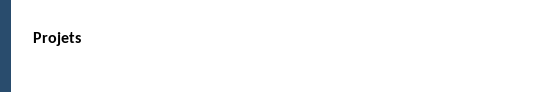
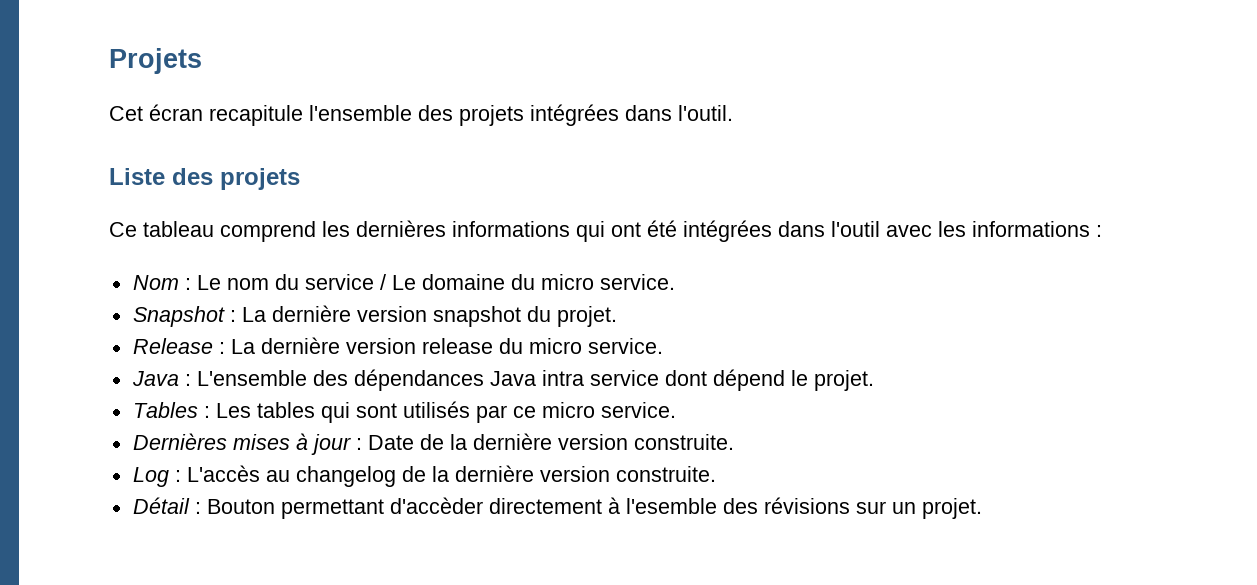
(81, 39) none -> [109,104,733,126] [109,168,300,190] [109,220,1102,242] [132,274,675,290] [132,305,617,327] [132,337,663,354] [131,369,874,391] [132,401,676,423] [132,433,734,455] [132,465,716,487] [132,497,982,519] // Cet écran recapitule l'ensemble des projets intégrées dans l'outil. // Liste des projets // Ce tableau comprend les dernières informations qui ont été intégrées dans l'outil avec les informations : // Nom : Le nom du service / Le domaine du micro service. // Snapshot : La dernière version snapshot du projet. // Release : La dernière version release du micro service. // Java : L'ensemble des dépendances Java intra service dont dépend le projet. // Tables : Les tables qui sont utilisés par ce micro service. // Dernières mises à jour : Date de la dernière version construite. // Log : L'accès au changelog de la dernière version construite. // Détail : Bouton permettant d'accèder directement à l'esemble des révisions sur un projet.

